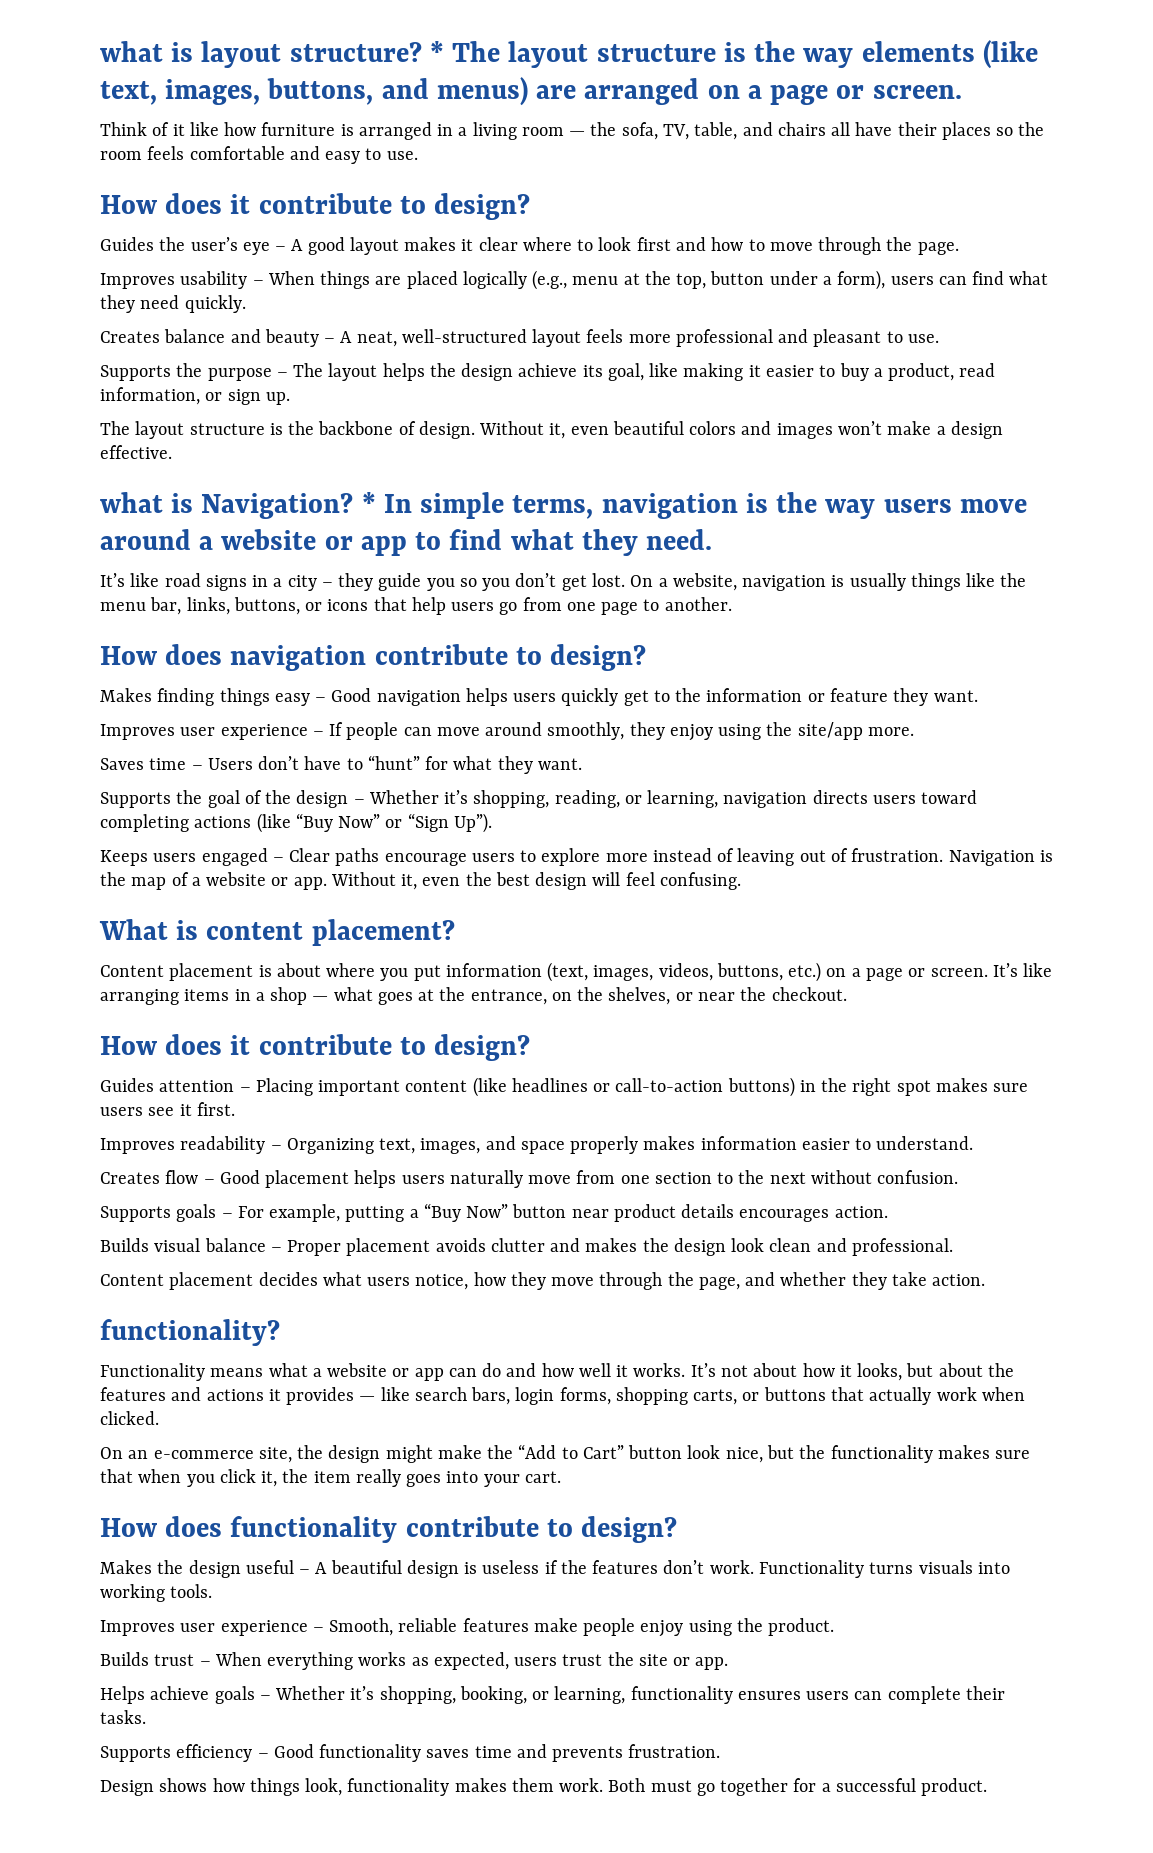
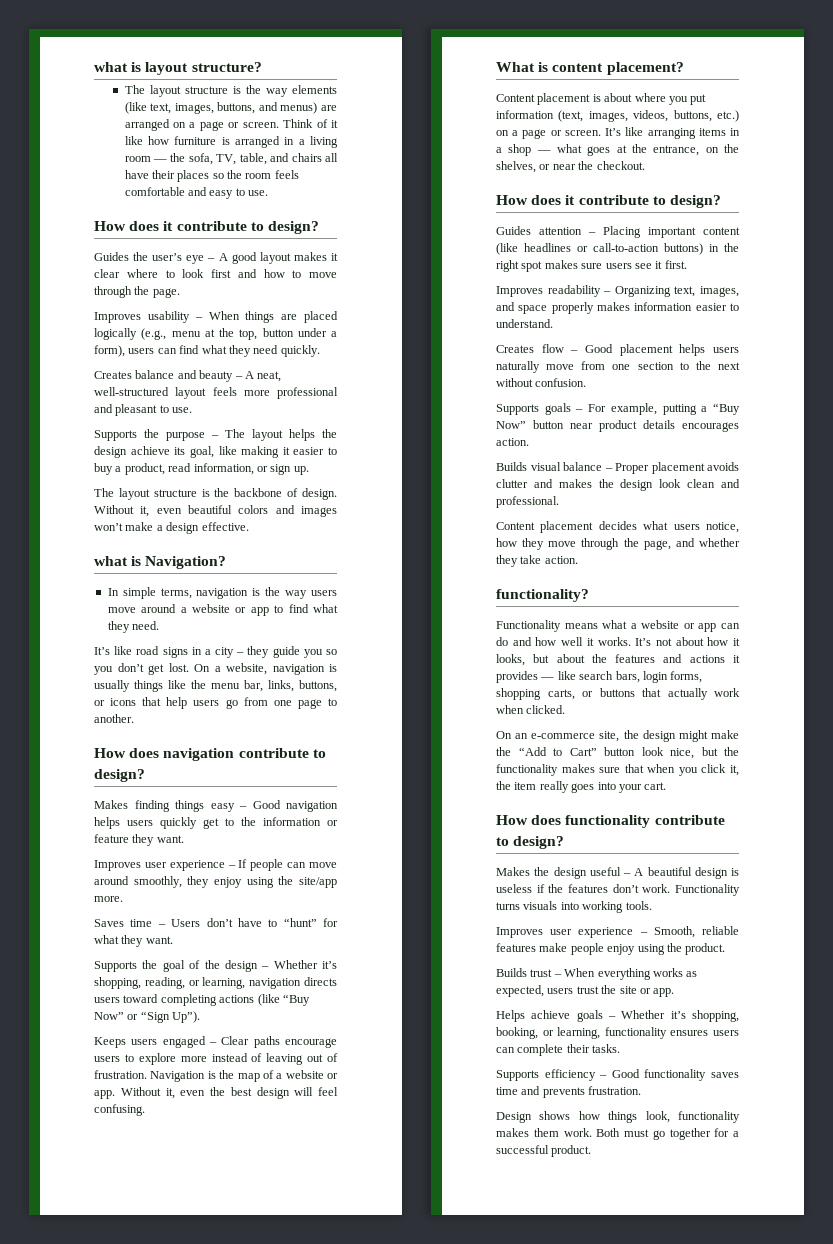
[429,41,444,62] * -> (262, 67) //
(962, 92) // -> (279, 125) none
[361,492,376,513] * -> (227, 562) //

